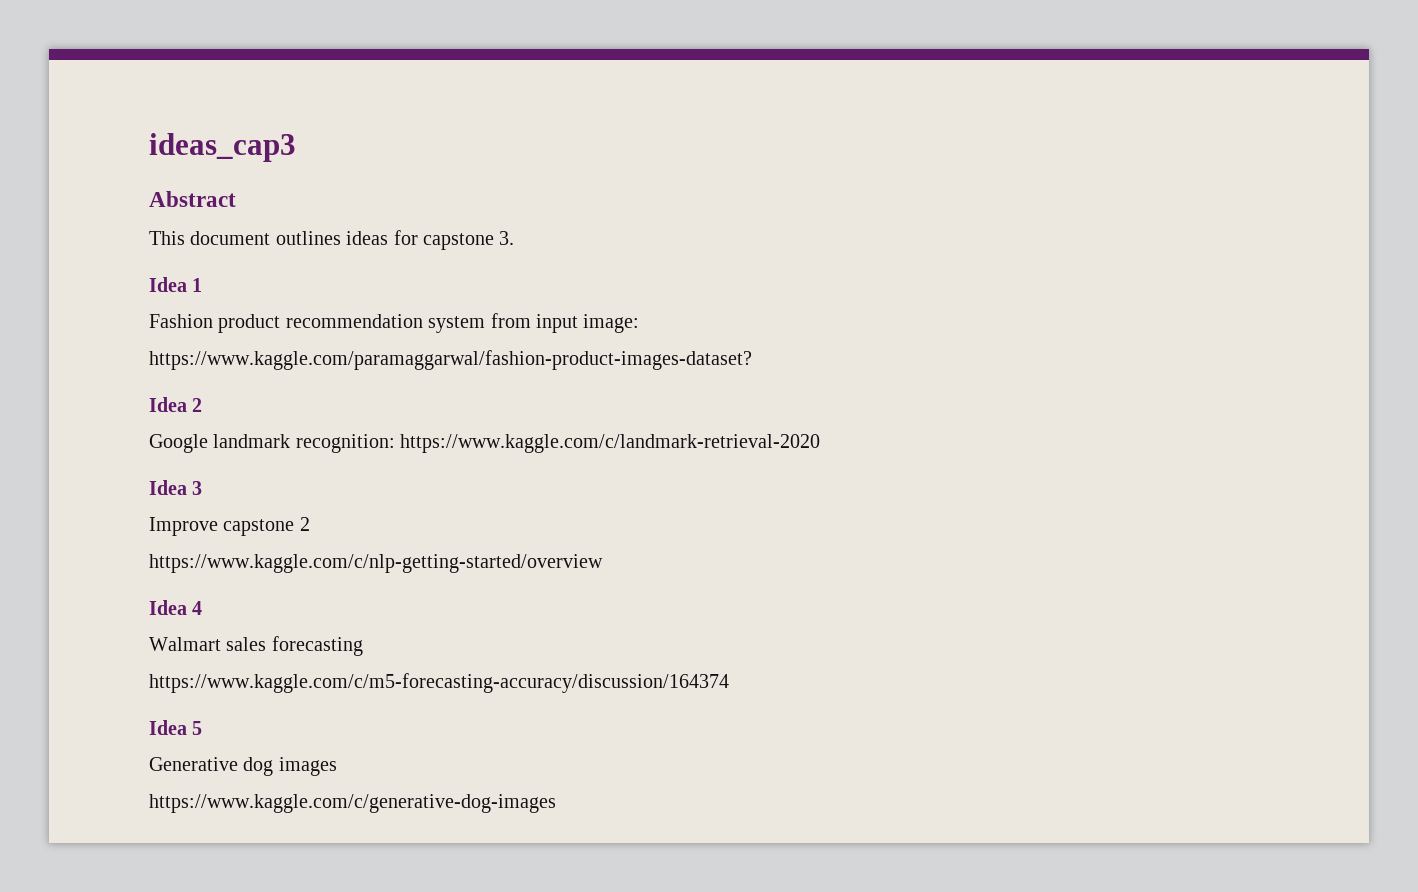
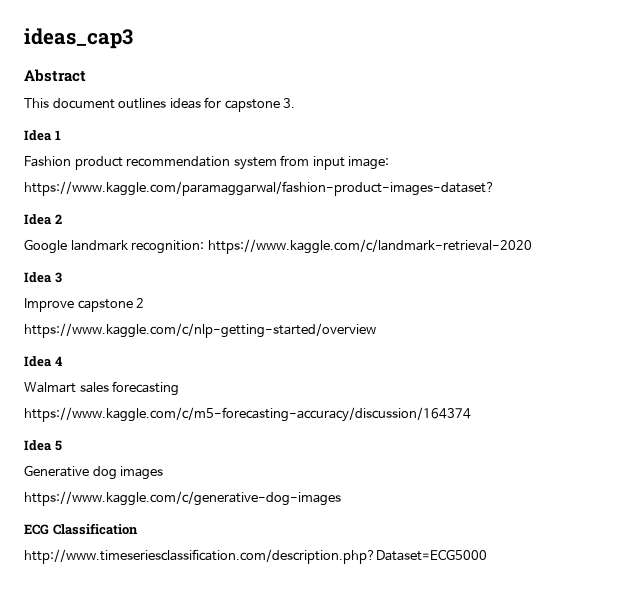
(556, 803) none -> [24,523,138,535] [24,549,487,564] // ECG Classification // http://www.timeseriesclassification.com/description.php?Dataset=ECG5000

